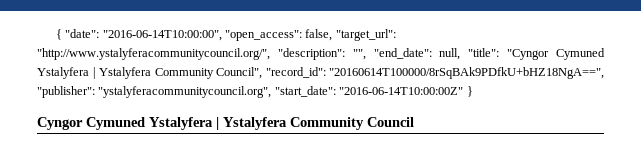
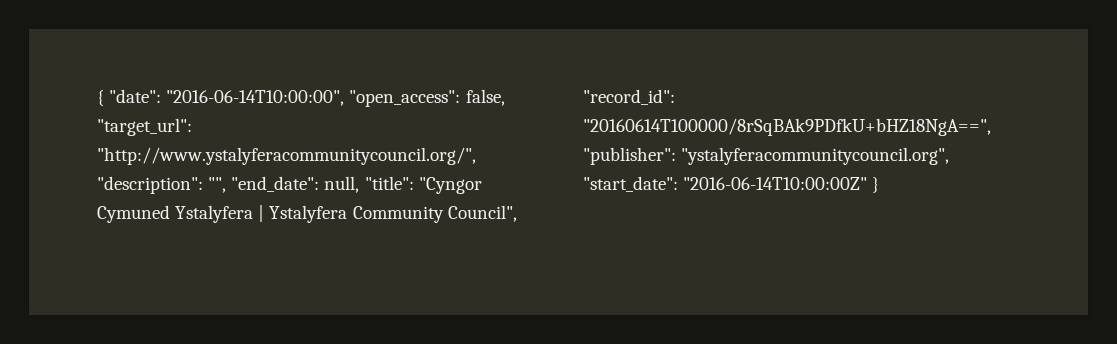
[37,117,414,130] // Cyngor Cymuned Ystalyfera | Ystalyfera Community Council -> (880, 185) none

